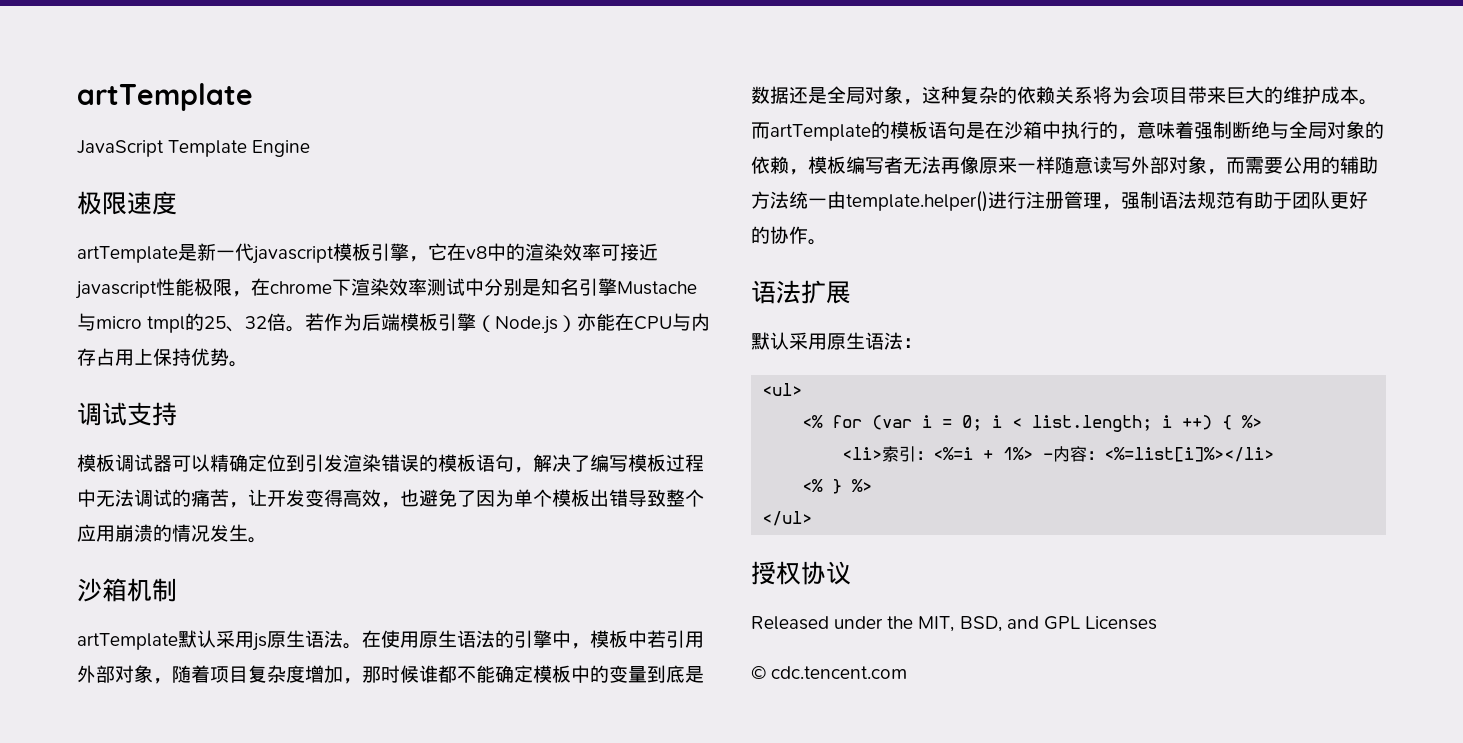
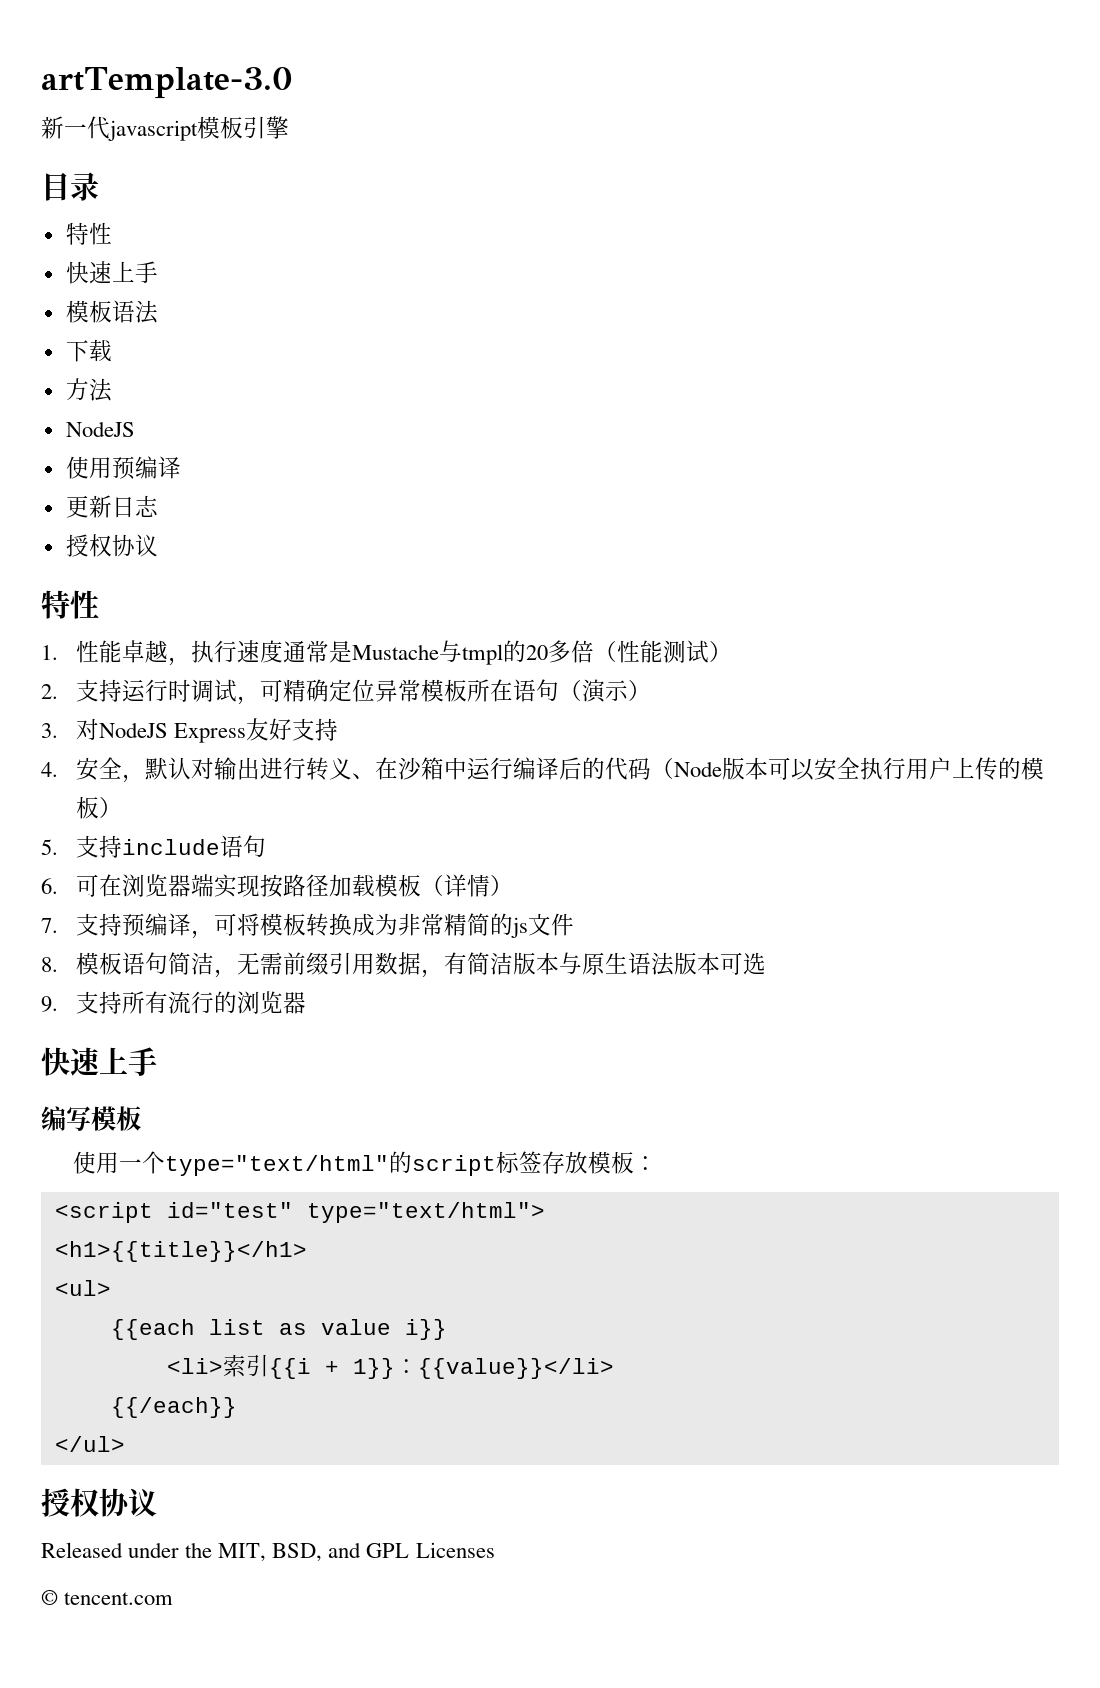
[77,83,253,111] [77,140,311,157] [77,191,177,215] [77,244,197,263] artTemplate // JavaScript Template Engine // 极限速度 // artTemplate是 -> [41,67,293,99] artTemplate-3.0 //
[409,243,658,262] [75,278,697,299] [77,313,711,334] [77,348,248,367] [77,402,177,426] [77,454,704,473] [77,489,704,508] [77,524,267,543] [77,578,177,602] [77,630,704,651] [77,665,704,684] [751,86,1378,105] [751,121,1384,141] [751,156,1378,175] [751,191,1368,212] [751,226,827,245] [751,280,851,304] [751,332,922,350] [762,383,803,396] [802,415,1263,432] [842,446,1275,462] [802,479,873,494] ，它在v8中的渲染效率可接近javascript性能极限，在chrome下渲染效率测试中分别是知名引擎Mustache与micro tmpl的25、32倍。若作为后端模板引擎（Node.js）亦能在CPU与内存占用上保持优势。 // 调试支持 // 模板调试器可以精确定位到引发渲染错误的模板语句，解决了编写模板过程中无法调试的痛苦，让开发变得高效，也避免了因为单个模板出错导致整个应用崩溃的情况发生。 // 沙箱机制 // artTemplate默认采用js原生语法。在使用原生语法的引擎中，模板中若引用外部对象，随着项目复杂度增加，那时候谁都不能确定模板中的变量到底是数据还是全局对象，这种复杂的依赖关系将为会项目带来巨大的维护成本。而artTemplate的模板语句是在沙箱中执行的，意味着强制断绝与全局对象的依赖，模板编写者无法再像原来一样随意读写外部对象，而需要公用的辅助方法统一由template.helper()进行注册管理，强制语法规范有助于团队更好的协作。 // 语法扩展 // 默认采用原生语法： // <ul> // <% for (var i = 0; i < list.length; i ++) { %> // <li>索引：<%=i + 1%> -内容：<%=list[i]%></li> // <% } %> -> [41,172,99,201] [65,222,112,245] [65,261,158,284] [65,300,158,324] [65,339,112,362] [65,378,112,402] [65,421,135,437] [65,456,181,480] [65,495,159,518] [65,534,158,557] [41,590,99,619] [41,640,733,666] [41,679,652,705] [41,718,339,743] [41,757,1045,783] [76,796,123,819] [41,835,267,858] [41,874,514,898] [41,913,575,939] [41,952,767,978] [41,991,307,1014] [41,1047,157,1076] [41,1106,141,1131] [73,1151,658,1176] [54,1202,545,1223] [54,1241,307,1262] [54,1280,111,1296] [110,1319,447,1340] [166,1354,614,1379] [110,1397,237,1418] // 目录 // 特性 // 快速上手 // 模板语法 // 下载 // 方法 // NodeJS // 使用预编译 // 更新日志 // 授权协议 // 特性 // 1.性能卓越，执行速度通常是Mustache与tmpl的20多倍（性能测试） // 2.支持运行时调试，可精确定位异常模板所在语句（演示） // 3.对NodeJS Express友好支持 // 4.安全，默认对输出进行转义、在沙箱中运行编译后的代码（Node版本可以安全执行用户上传的模板） // 5.支持include语句 // 6.可在浏览器端实现按路径加载模板（详情） // 7.支持预编译，可将模板转换成为非常精简的js文件 // 8.模板语句简洁，无需前缀引用数据，有简洁版本与原生语法版本可选 // 9.支持所有流行的浏览器 // 快速上手 // 编写模板 // 使用一个type="text/html"的script标签存放模板： // <script id="test" type="text/html"> // <h1>{{title}}</h1> // <ul> // {{each list as value i}} // <li>索引{{i + 1}}：{{value}}</li> // {{/each}}
[771,666,908,679] cdc.tencent.com -> [64,1592,174,1605] tencent.com

